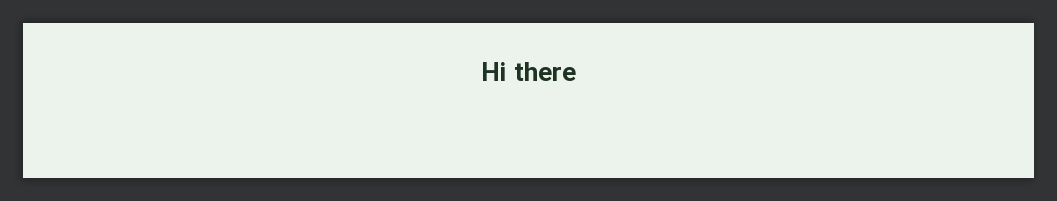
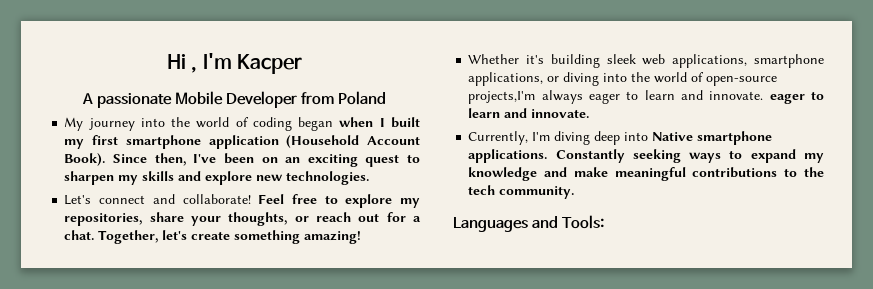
[513,62,576,81] there -> [191,53,302,74] [82,91,386,108] [64,117,420,131] [64,135,420,149] [64,153,420,167] [64,171,370,185] [64,194,420,208] [64,212,421,226] [64,230,362,244] [468,54,824,68] [468,72,778,86] [468,90,824,104] [468,108,590,118] [468,131,773,145] [468,149,824,163] [468,167,824,181] [468,185,575,199] [453,215,604,232] , I'm Kacper // A passionate Mobile Developer from Poland // My journey into the world of coding began when I built my first smartphone application (Household Account Book). Since then, I've been on an exciting quest to sharpen my skills and explore new technologies. // Let's connect and collaborate! Feel free to explore my repositories, share your thoughts, or reach out for a chat. Together, let's create something amazing! // Whether it's building sleek web applications, smartphone applications, or diving into the world of open-source projects,I'm always eager to learn and innovate. eager to learn and innovate. // Currently, I'm diving deep into Native smartphone applications. Constantly seeking ways to expand my knowledge and make meaningful contributions to the tech community. // Languages and Tools:

